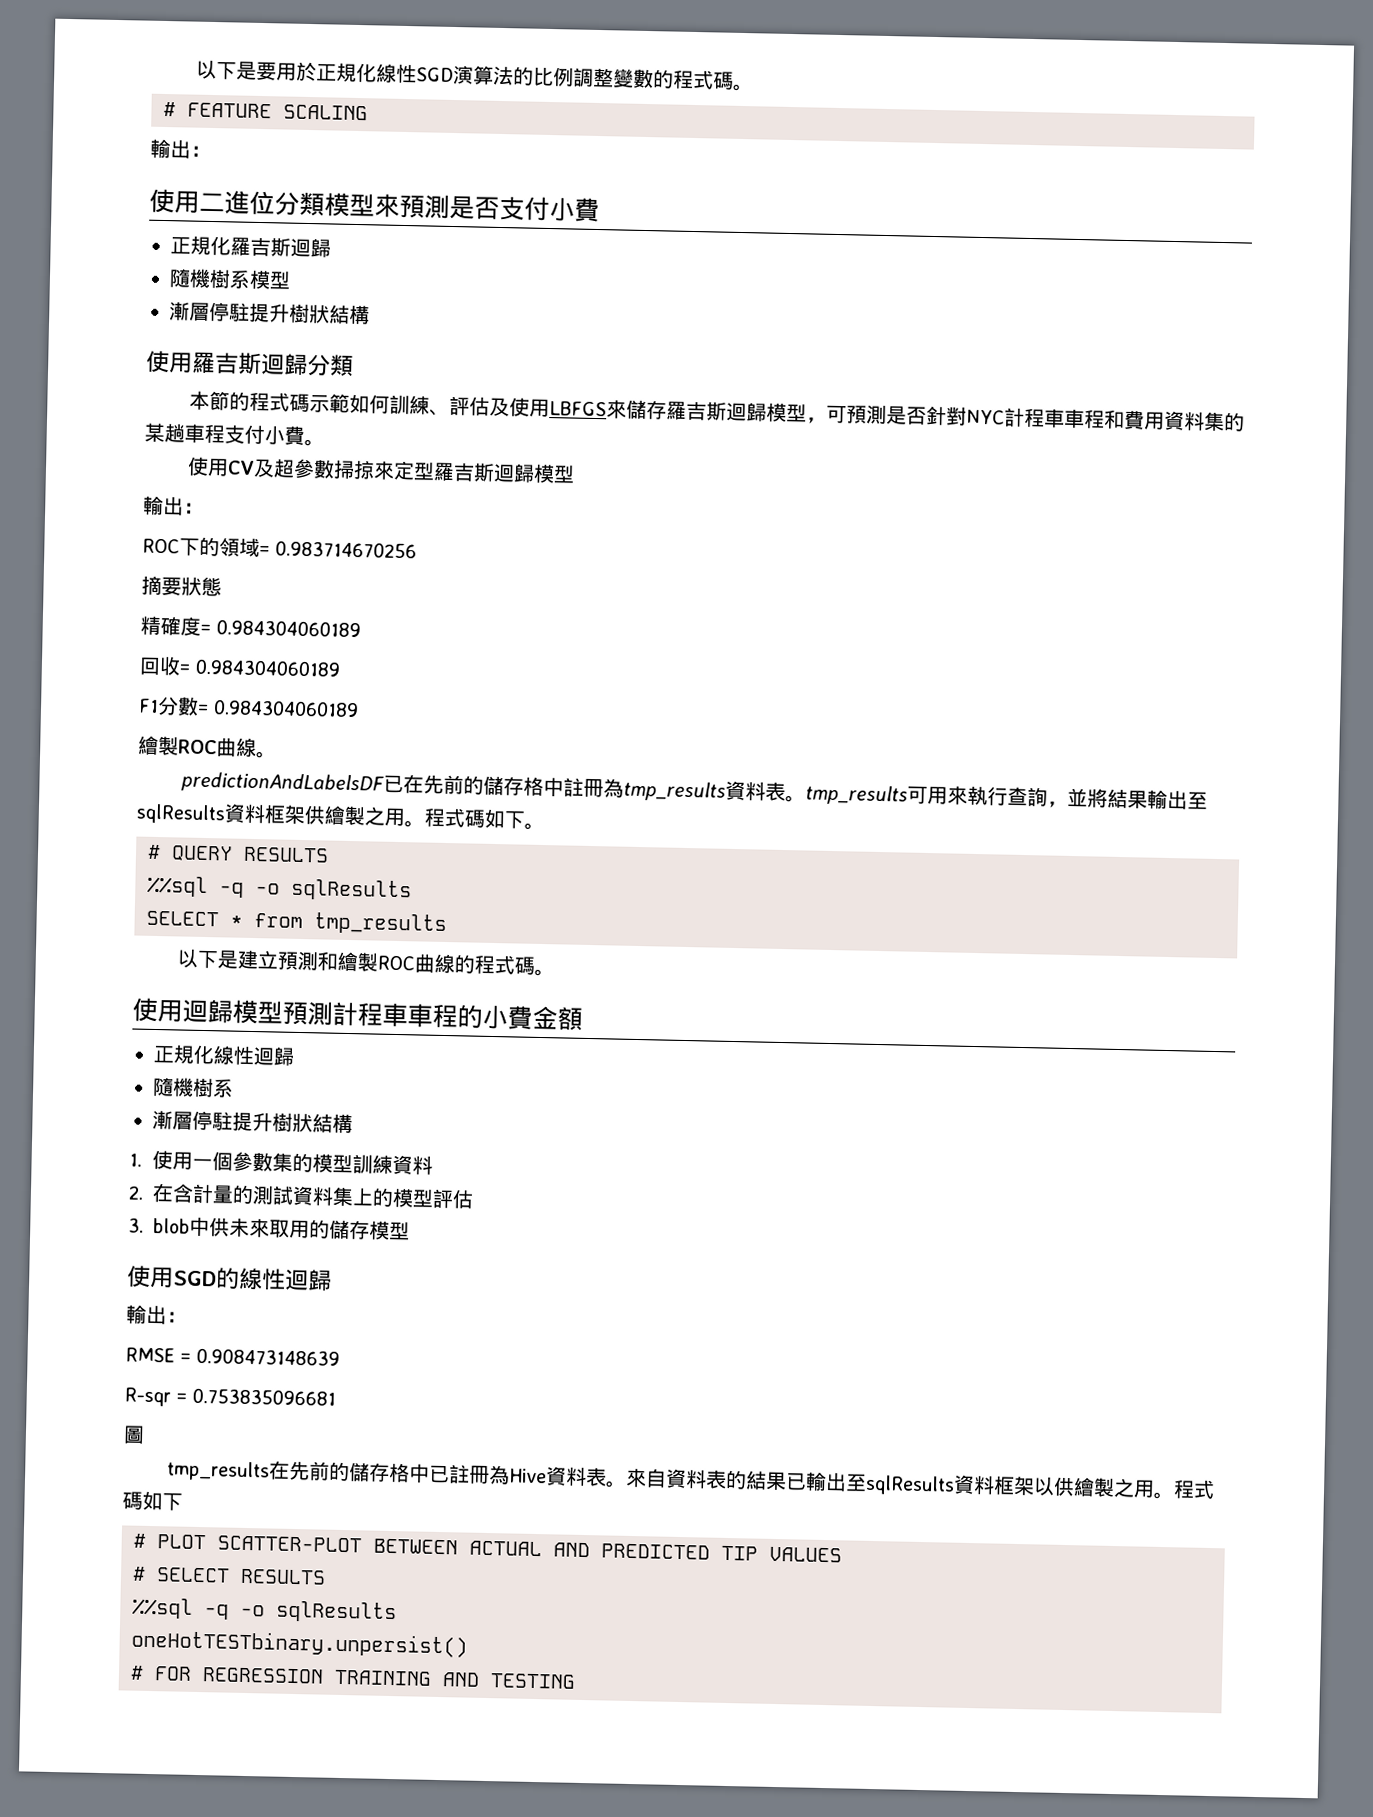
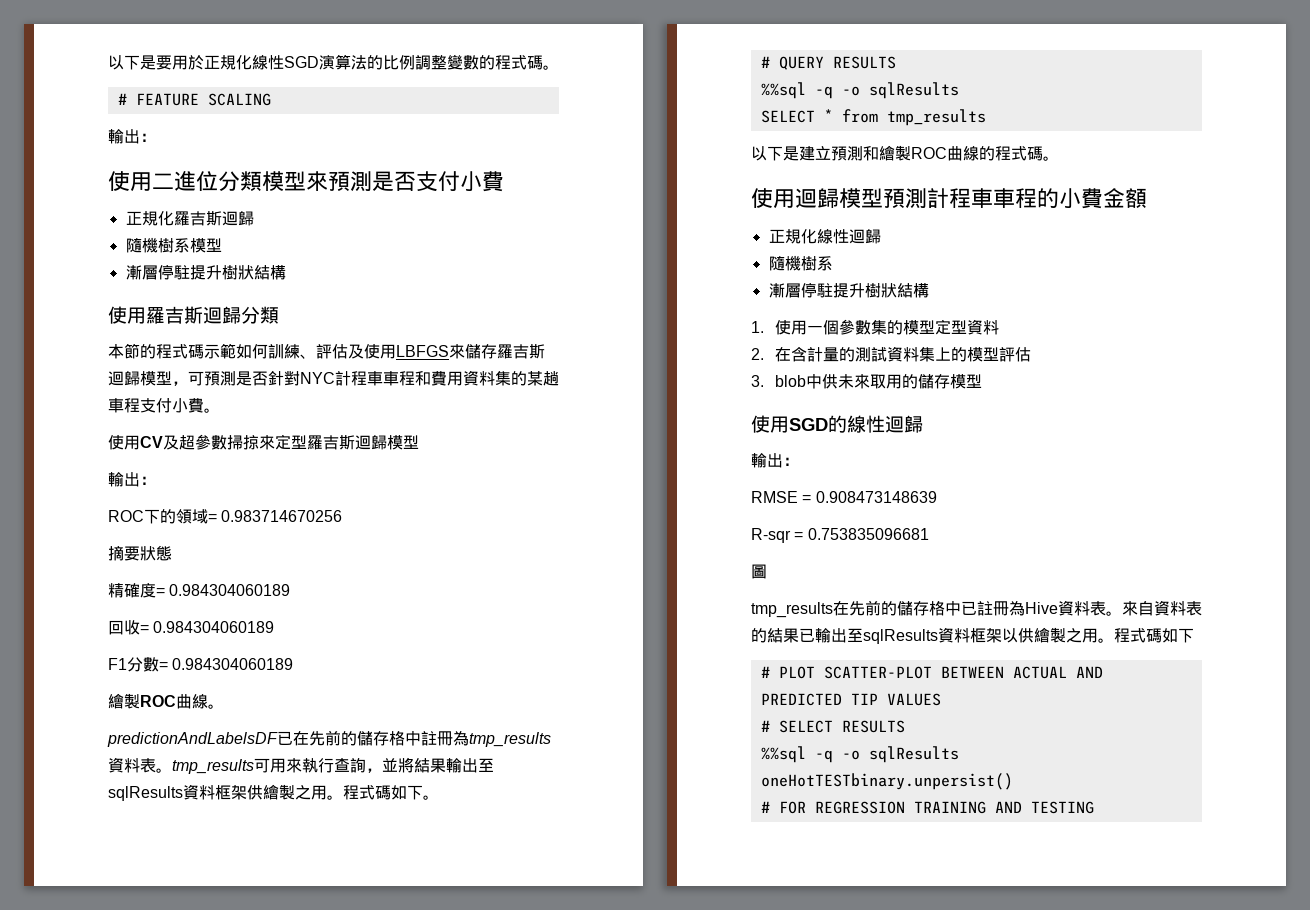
[352,1154,394,1174] 訓練 -> [934,319,967,335] 定型

